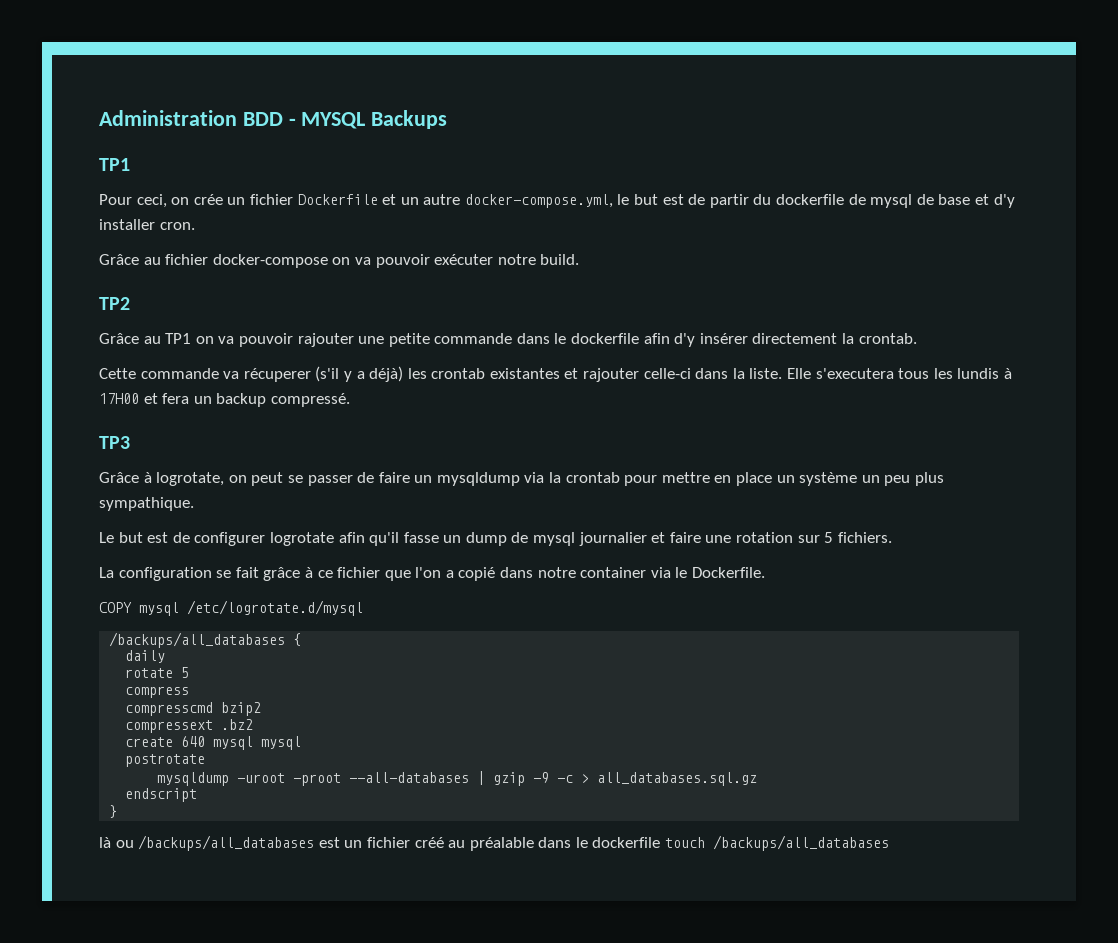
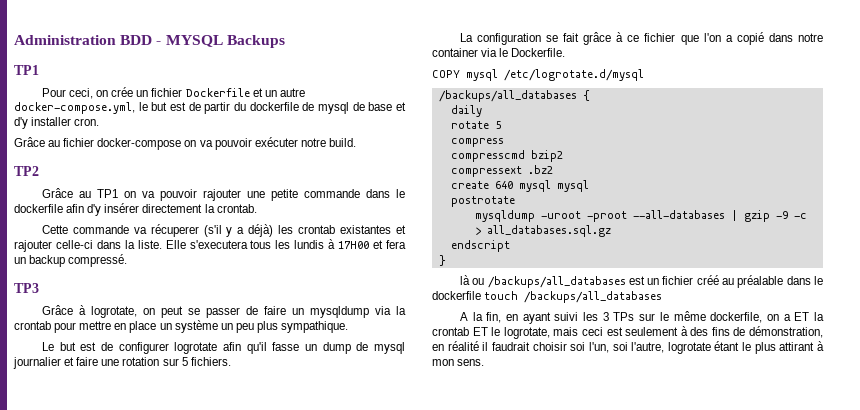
(890, 843) none -> [459,311,825,324] [432,326,823,339] [432,341,824,354] [432,359,485,366] // A la fin, en ayant suivi les 3 TPs sur le même dockerfile, on a ET la crontab ET le logrotate, mais ceci est seulement à des fins de démonstration, en réalité il faudrait choisir soi l'un, soi l'autre, logrotate étant le plus attirant à mon sens.

